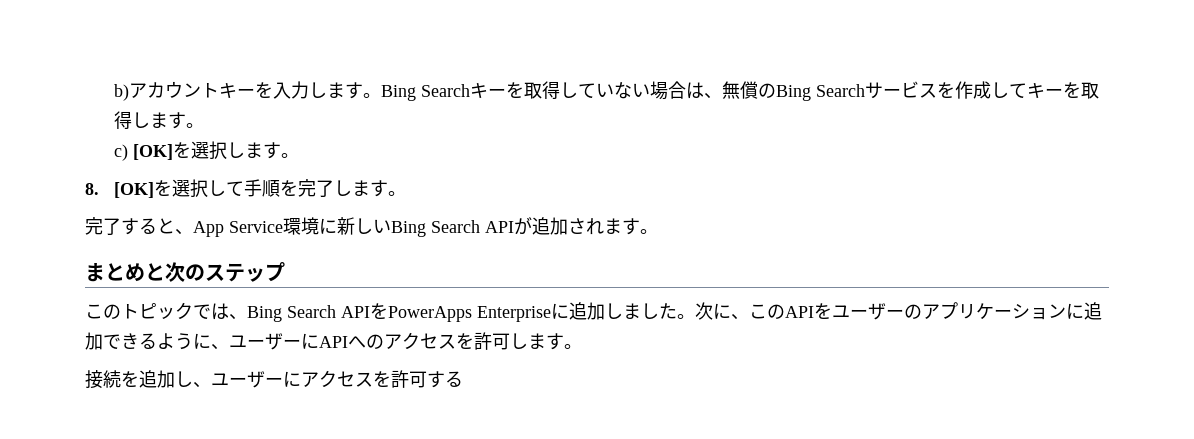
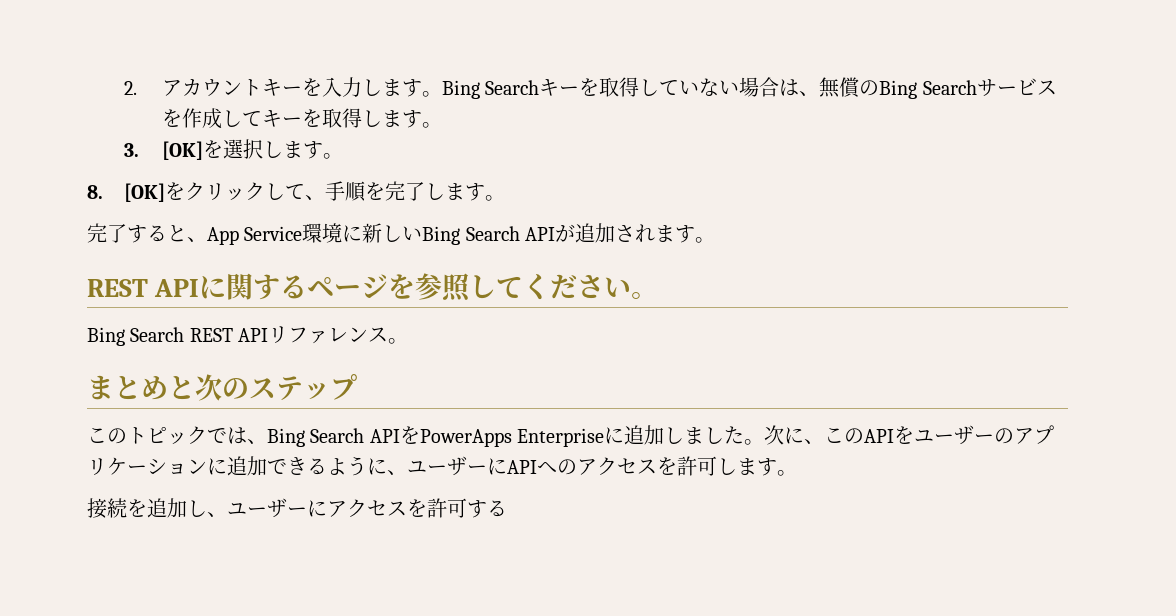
[114,84,130,101] b) -> [124,81,138,95] 2.
[114,144,129,161] c) -> [124,143,140,157] 3.
[172,179,245,198] 選択して -> [185,182,326,201] クリックして、
(658, 231) none -> [87,273,659,302] [87,326,409,346] // REST APIに関するページを参照してください。 // Bing Search REST APIリファレンス。

